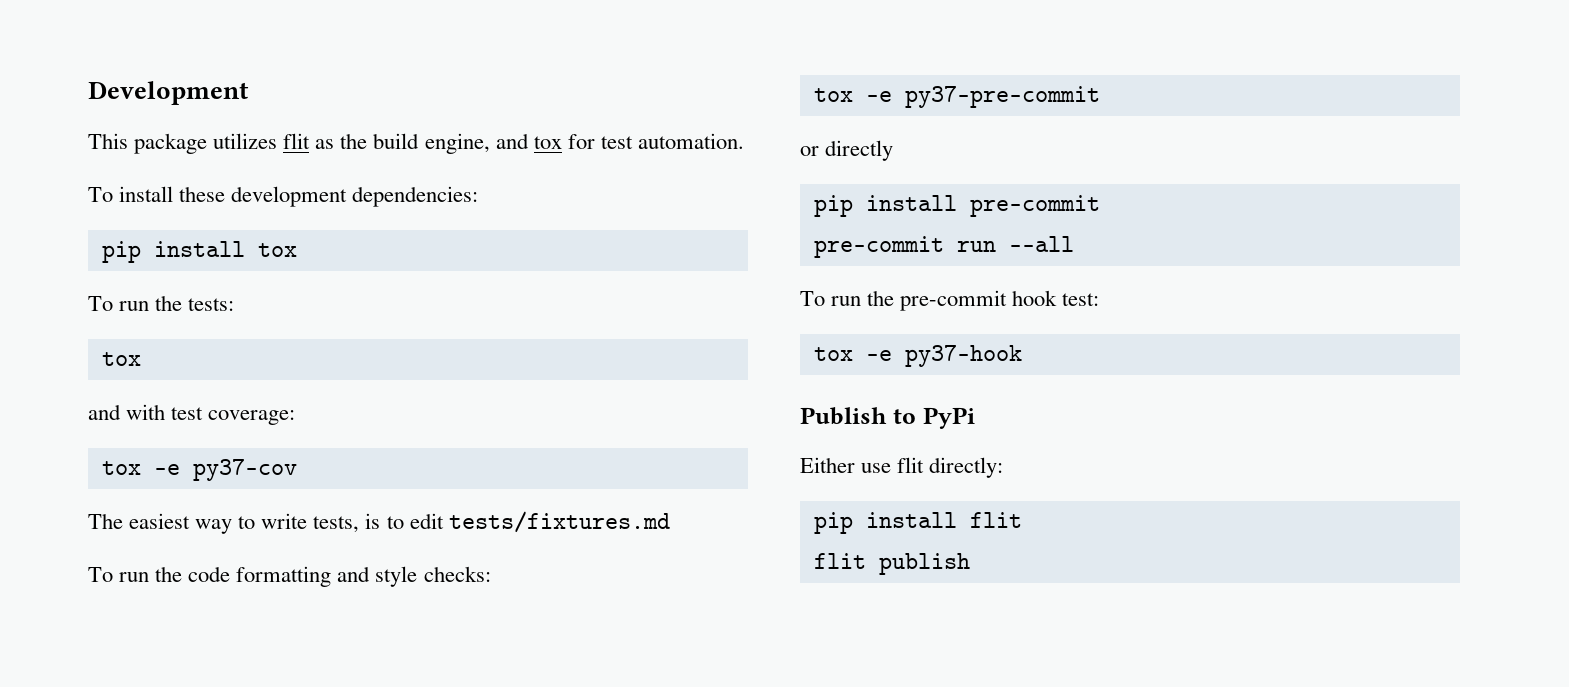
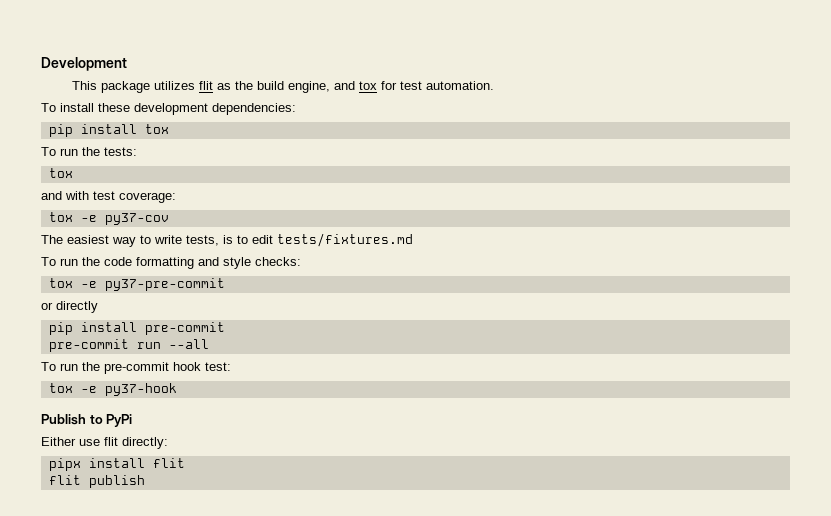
[813,512,853,534] pip -> [48,458,81,471] pipx

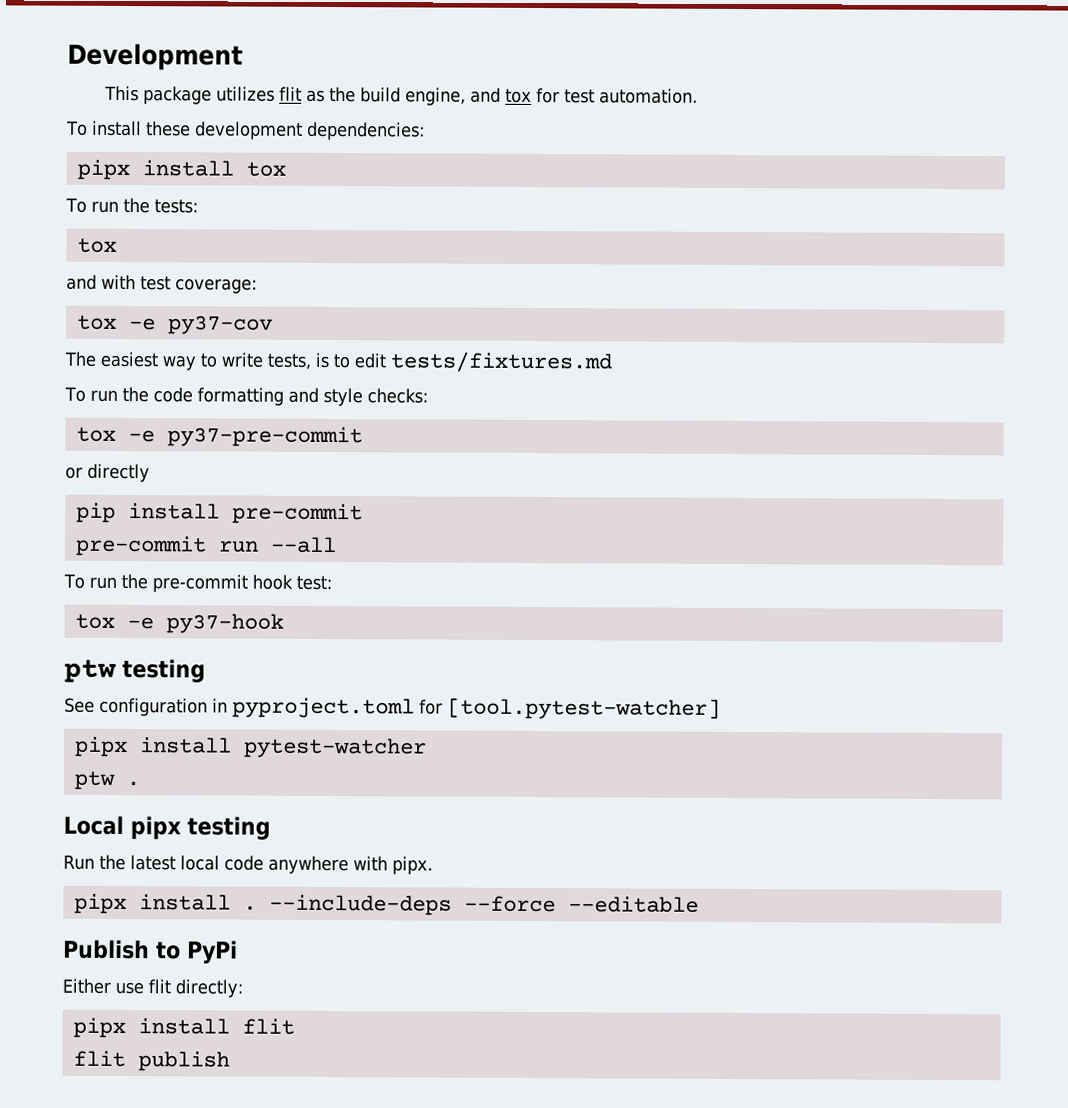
[48,124,73,137] pip -> [76,159,130,181] pipx
(177, 389) none -> [64,658,206,683] [64,697,721,720] [74,736,427,759] [73,770,140,790] [63,815,271,840] [63,854,433,875] [73,893,699,916] // ptw testing // See configuration in pyproject.toml for [tool.pytest-watcher] // pipx install pytest-watcher // ptw . // Local pipx testing // Run the latest local code anywhere with pipx. // pipx install . --include-deps --force --editable

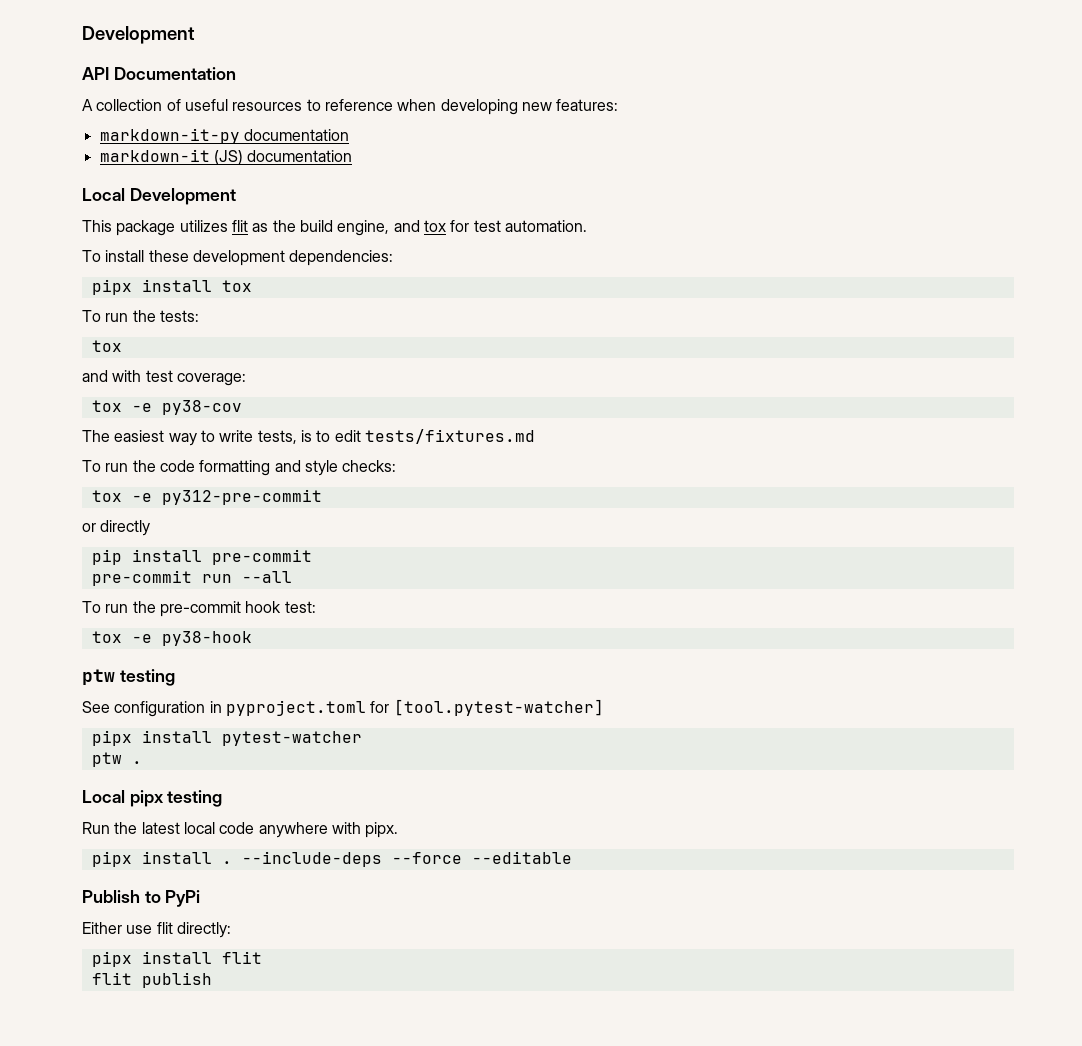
[67,43,243,71] Development -> [82,26,195,44] [82,67,236,80] [82,99,619,115] [99,128,349,144] [99,149,353,165] [82,188,236,205] Development // API Documentation // A collection of useful resources to reference when developing new features: // markdown-it-py documentation // markdown-it (JS) documentation // Local Development
[167,315,273,335] py37-cov -> [161,400,242,415] py38-cov
[166,426,363,448] py37-pre-commit -> [161,489,322,505] py312-pre-commit
[165,613,284,634] py37-hook -> [161,631,252,646] py38-hook

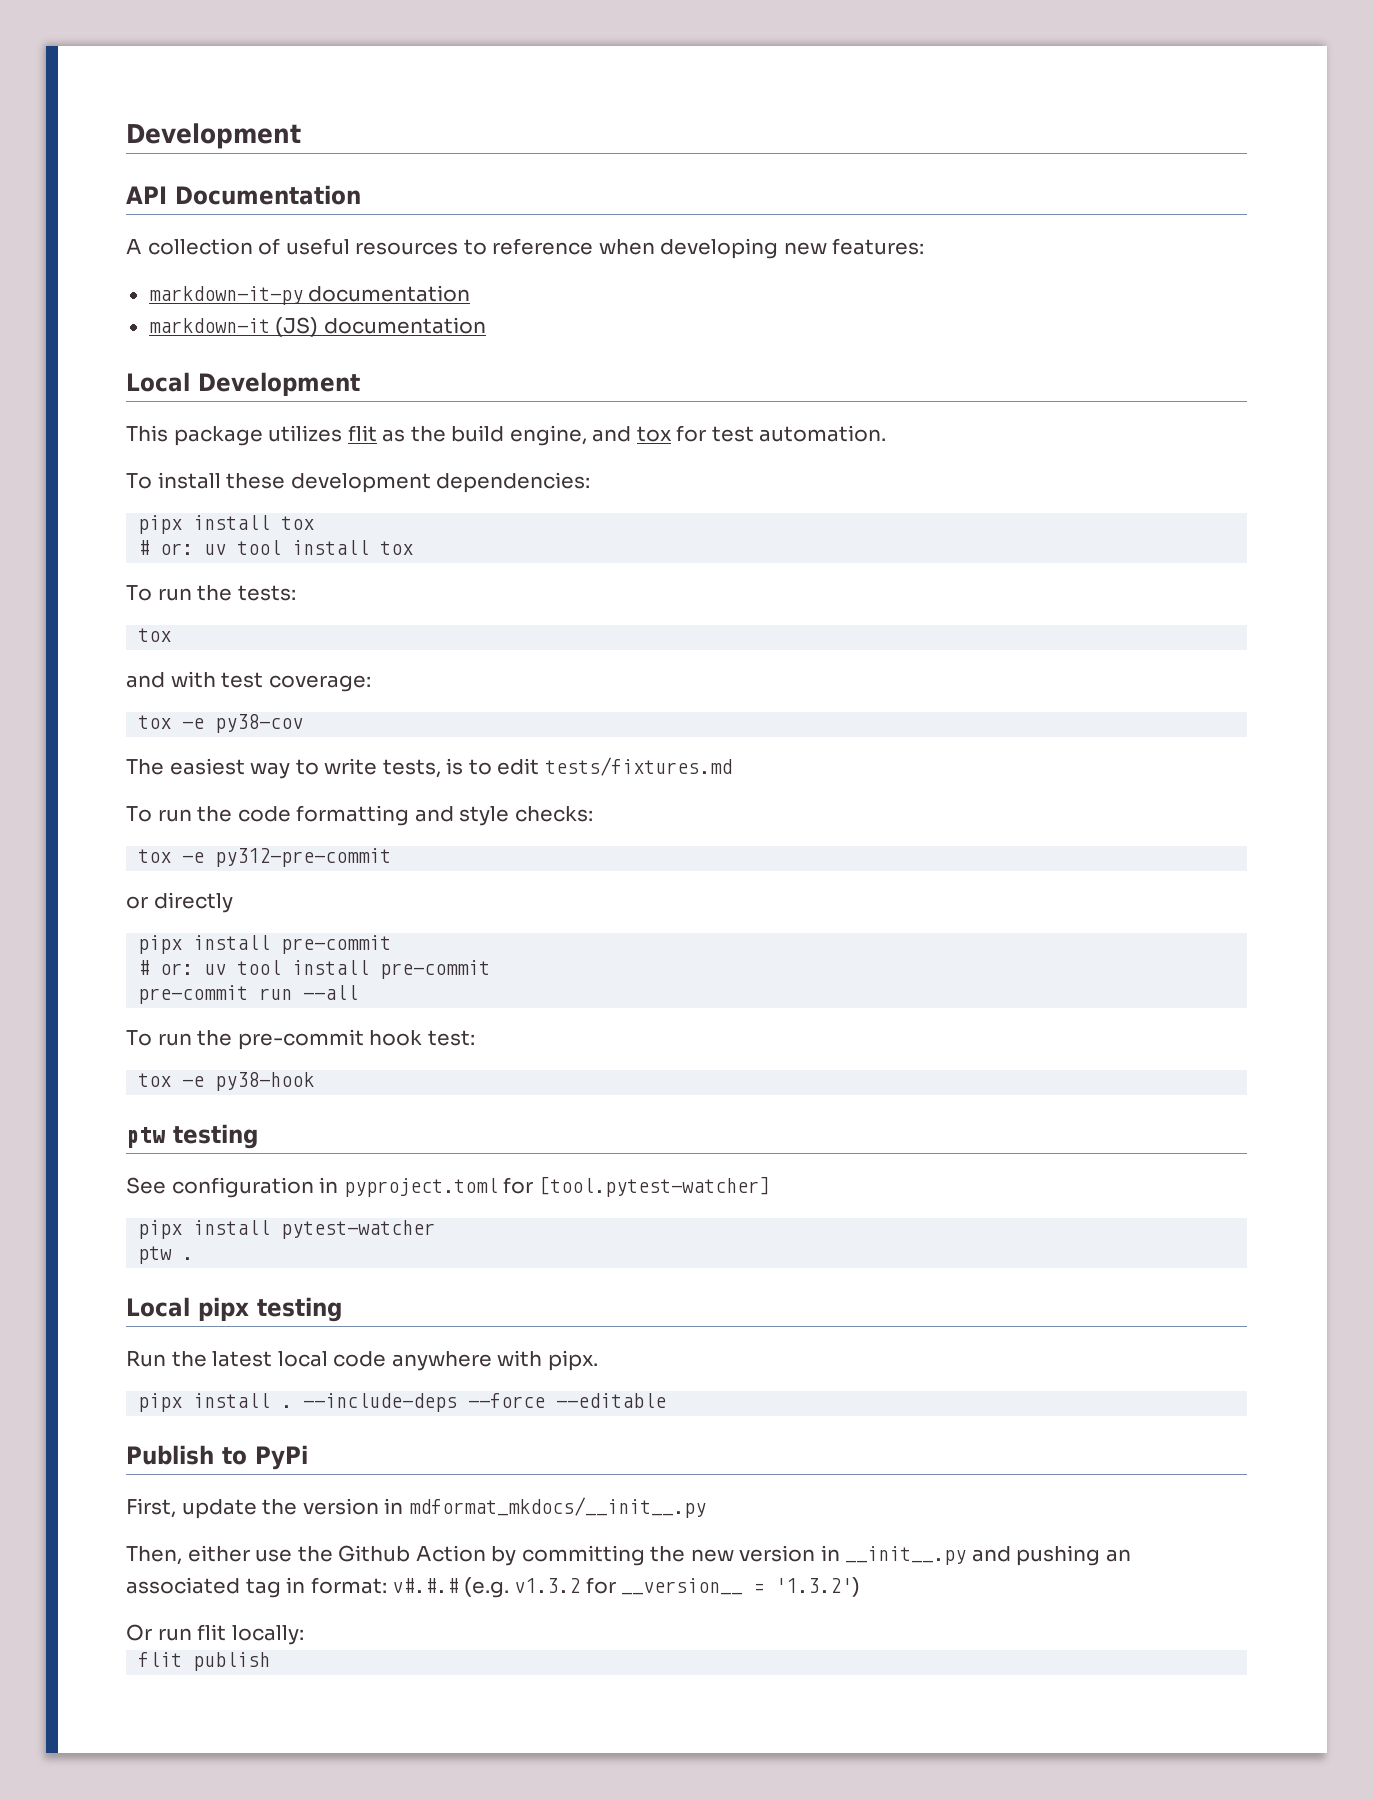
(252, 286) none -> [138,540,414,555] // # or: uv tool install tox
[91,549,122,565] pip -> [138,935,392,954] [138,960,282,975] pipx install pre-commit // # or: uv tool
[82,922,231,938] [91,951,262,967] Either use flit directly: // pipx install flit -> [126,1497,706,1519] [126,1545,1132,1566] [126,1577,861,1598] [126,1624,304,1645] First, update the version in mdformat_mkdocs/__init__.py // Then, either use the Github Action by committing the new version in __init__.py and pushing an associated tag in format: v#.#.# (e.g. v1.3.2 for __version__ = '1.3.2') // Or run flit locally:

